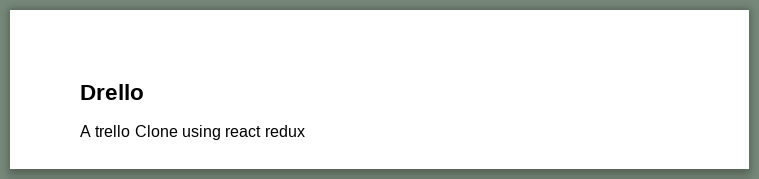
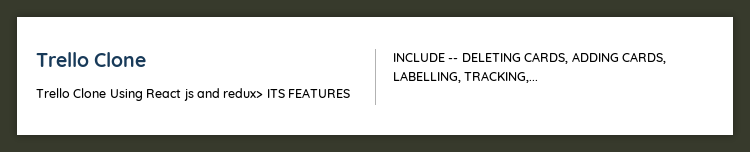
[80,84,144,100] [80,125,305,140] Drello // A trello Clone using react redux -> [36,52,147,67] [36,88,350,101] [393,52,666,64] [393,71,539,83] Trello Clone // Trello Clone Using React js and redux> ITS FEATURES INCLUDE -- DELETING CARDS, ADDING CARDS, LABELLING, TRACKING,...

